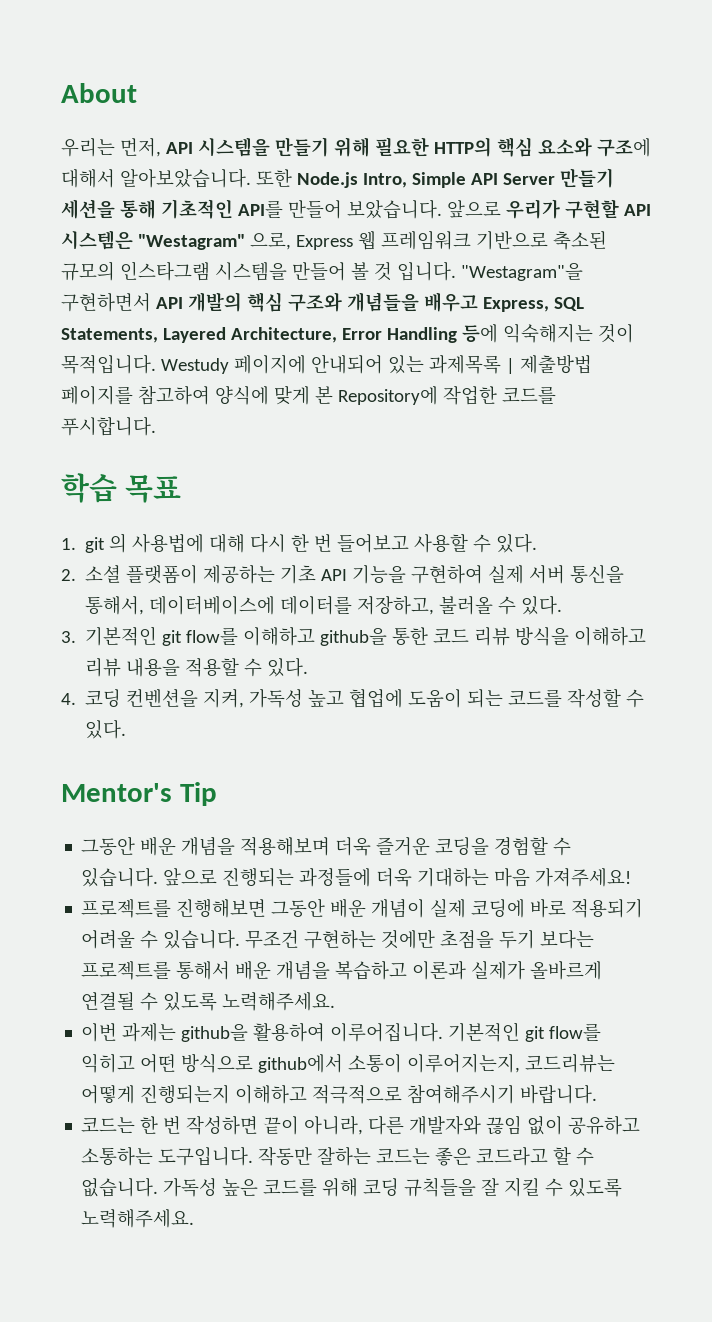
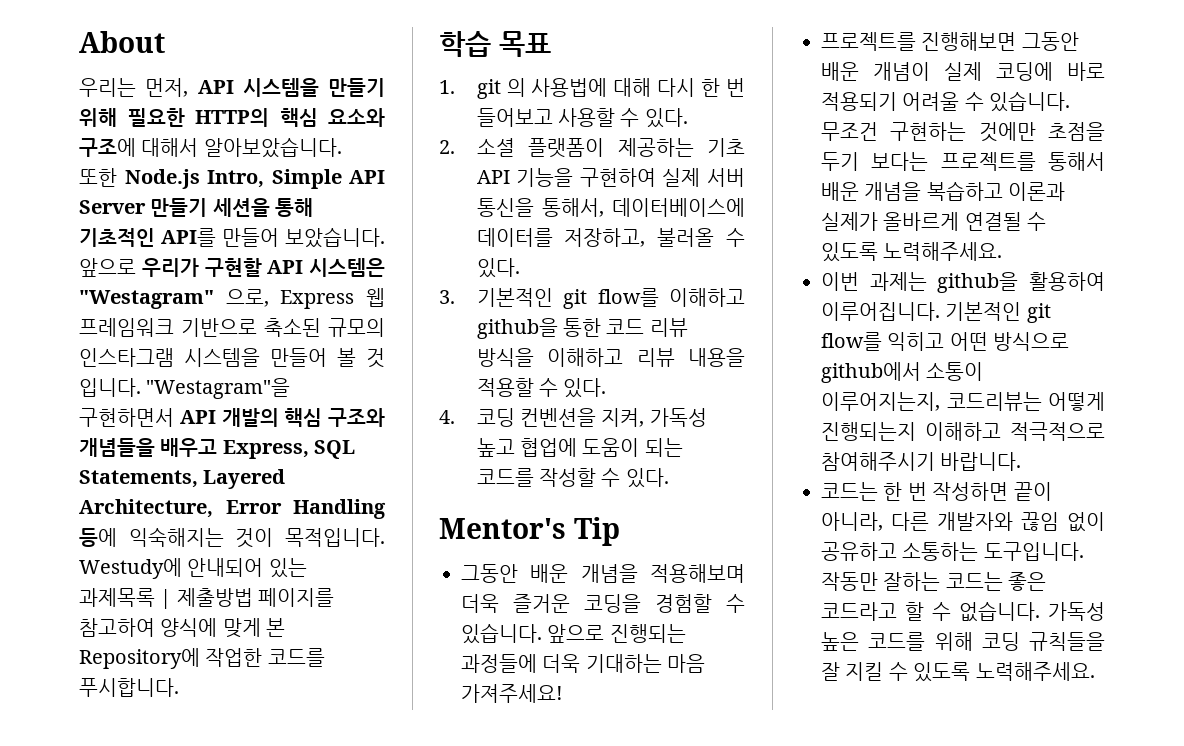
[160,354,306,374] Westudy 페이지에 -> [79,558,182,579] Westudy에

